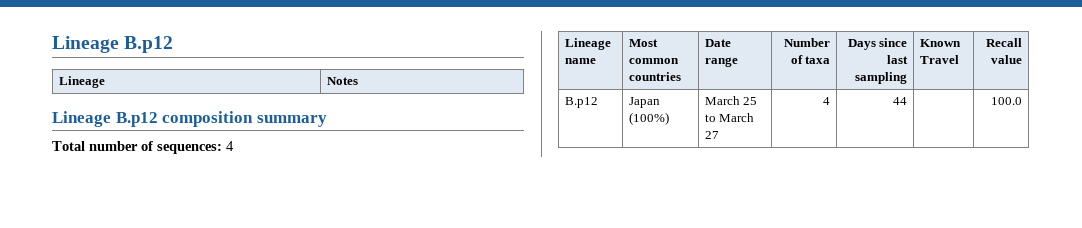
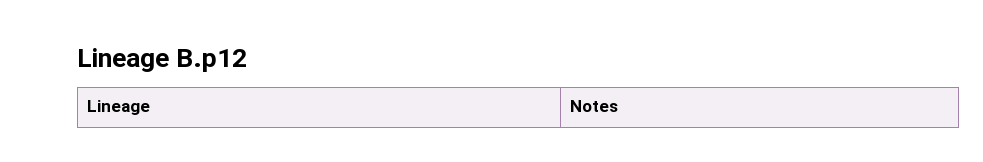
[52,111,327,127] [52,141,234,154] [564,38,611,50] [564,58,596,64] [628,39,658,47] [628,58,679,64] [628,72,681,81] [704,39,731,47] [704,57,738,67] [784,38,831,47] [790,55,831,64] [847,38,908,50] [887,55,909,64] [855,72,908,84] [919,39,961,47] [919,55,959,64] [986,38,1023,47] [991,55,1023,64] [564,97,598,108] [628,97,660,108] [628,112,669,125] [704,96,758,105] [704,113,755,122] [704,131,719,139] [823,97,831,105] [893,97,908,105] [991,97,1023,105] // Lineage B.p12 composition summary // Total number of sequences: 4 // Lineage name | Most common countries | Date range | Number of taxa | Days since last sampling | Known Travel | Recall value // B.p12 | Japan (100%) | March 25 to March 27 | 4 | 44 | | 100.0 -> (619, 106) none

